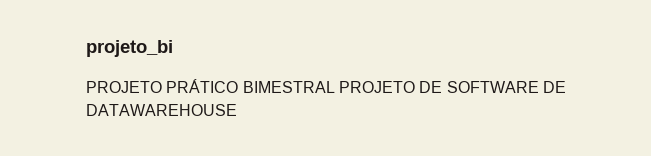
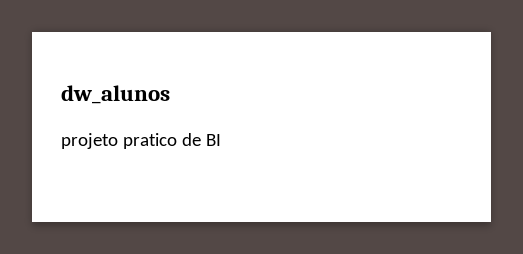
[86,40,173,57] [86,79,566,93] [86,104,237,116] projeto_bi // PROJETO PRÁTICO BIMESTRAL PROJETO DE SOFTWARE DE DATAWAREHOUSE -> [61,85,170,104] [61,133,221,149] dw_alunos // projeto pratico de BI

